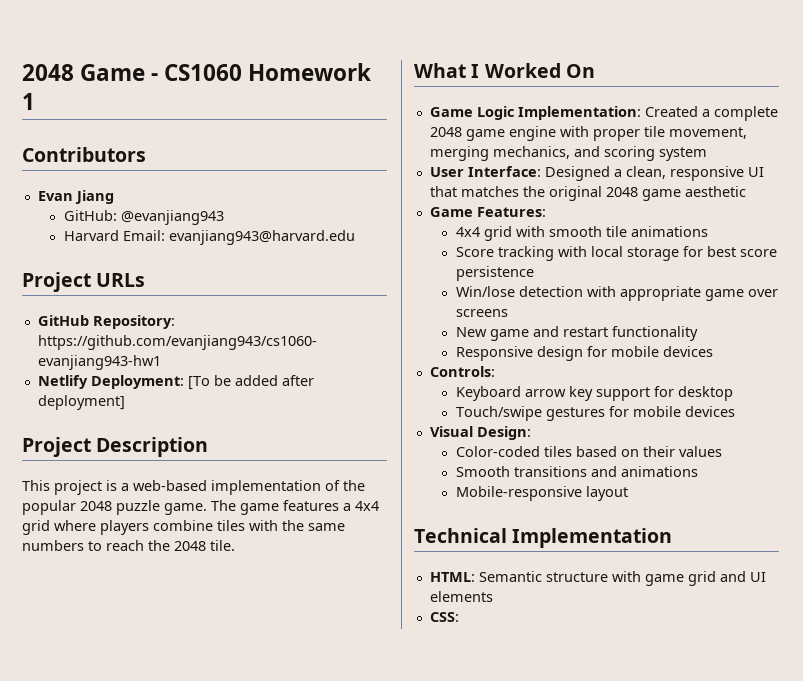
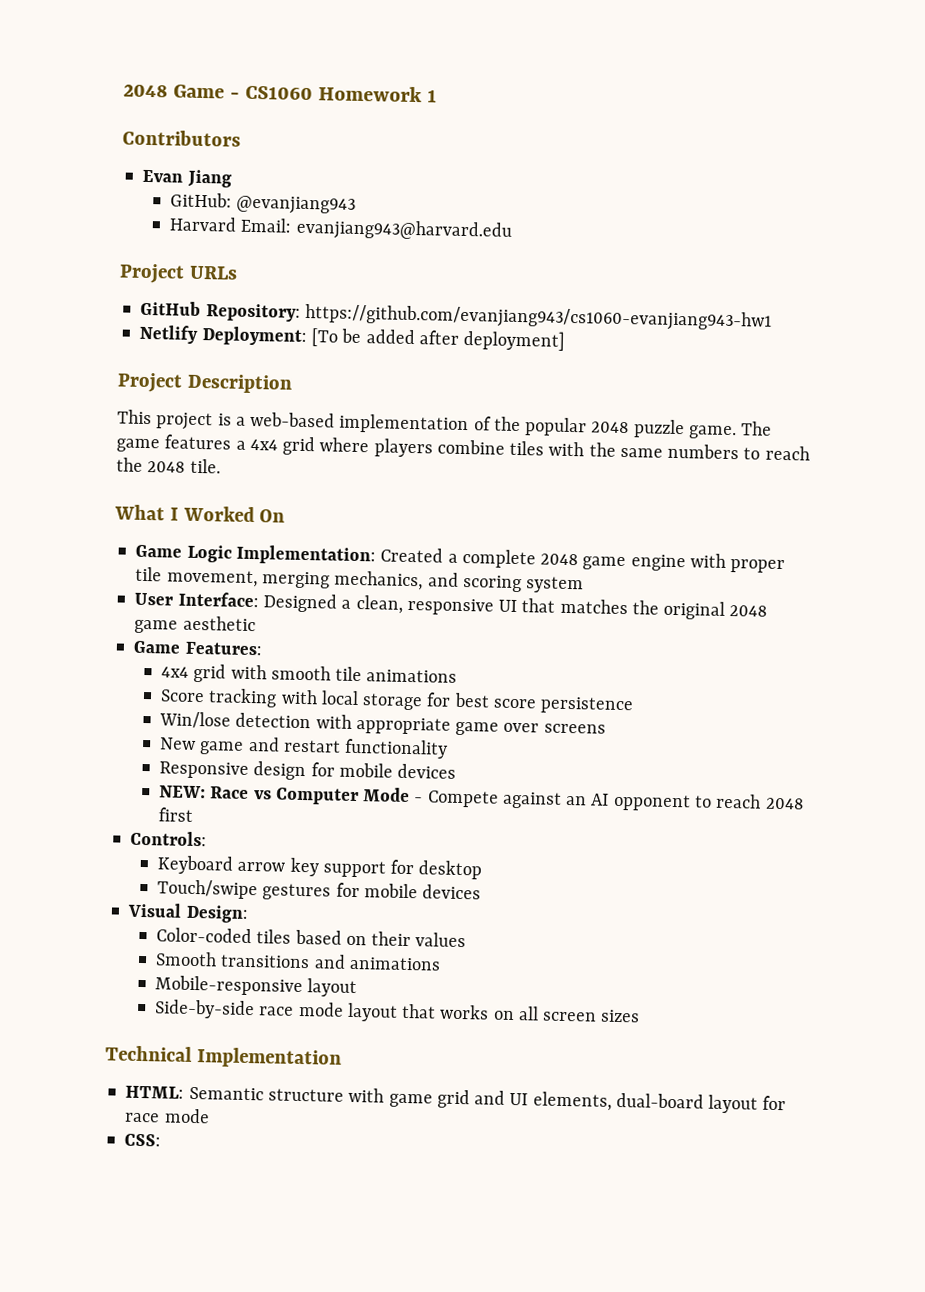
(713, 351) none -> [159,785,804,812] [158,807,194,822] // NEW: Race vs Computer Mode - Compete against an AI opponent to reach 2048 first
(628, 493) none -> [154,999,641,1023] // Side-by-side race mode layout that works on all screen sizes
[429,591,493,602] elements -> [532,1091,787,1114] [124,1108,210,1124] elements, dual-board layout for race mode

